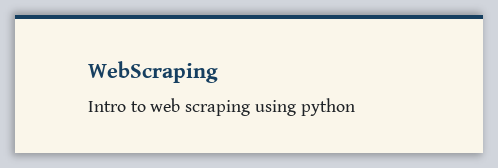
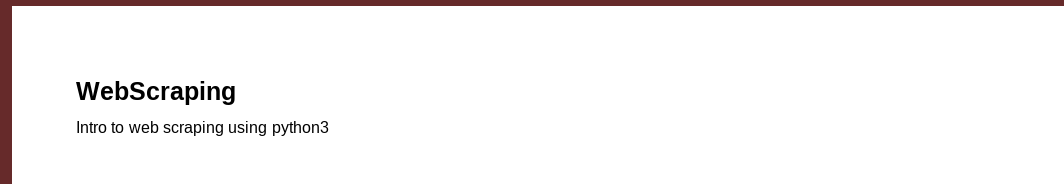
[300,98,355,116] python -> [271,121,329,136] python3

